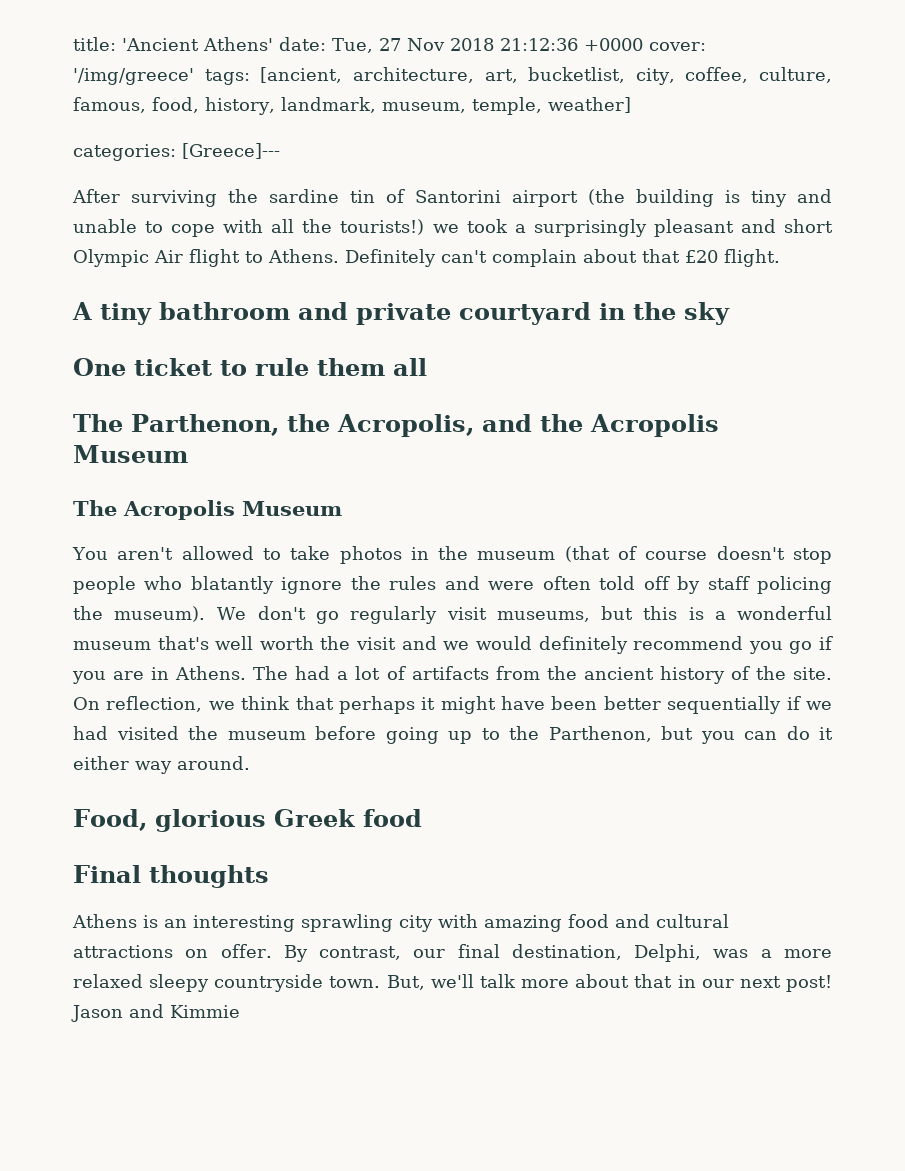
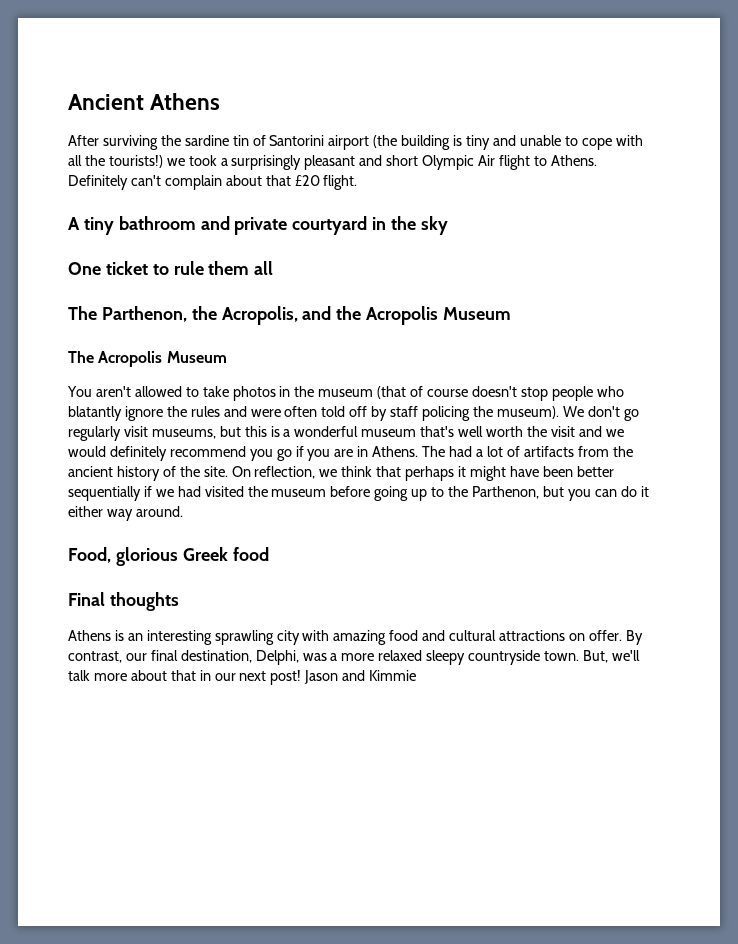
[73,37,706,53] [73,67,832,85] [73,97,631,115] [73,143,280,161] title: 'Ancient Athens' date: Tue, 27 Nov 2018 21:12:36 +0000 cover: '/img/greece' tags: [ancient, architecture, art, bucketlist, city, coffee, culture, famous, food, history, landmark, museum, temple, weather] // categories: [Greece]--- -> [68,93,221,110] Ancient Athens

